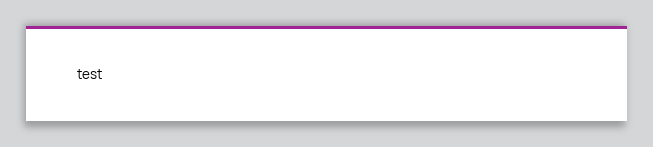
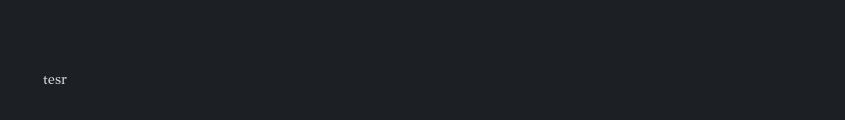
[77,69,102,79] test -> [43,76,67,84] tesr

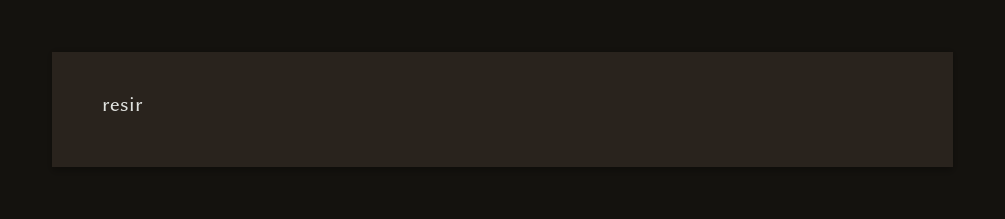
[43,76,67,84] tesr -> [102,97,143,111] resir

